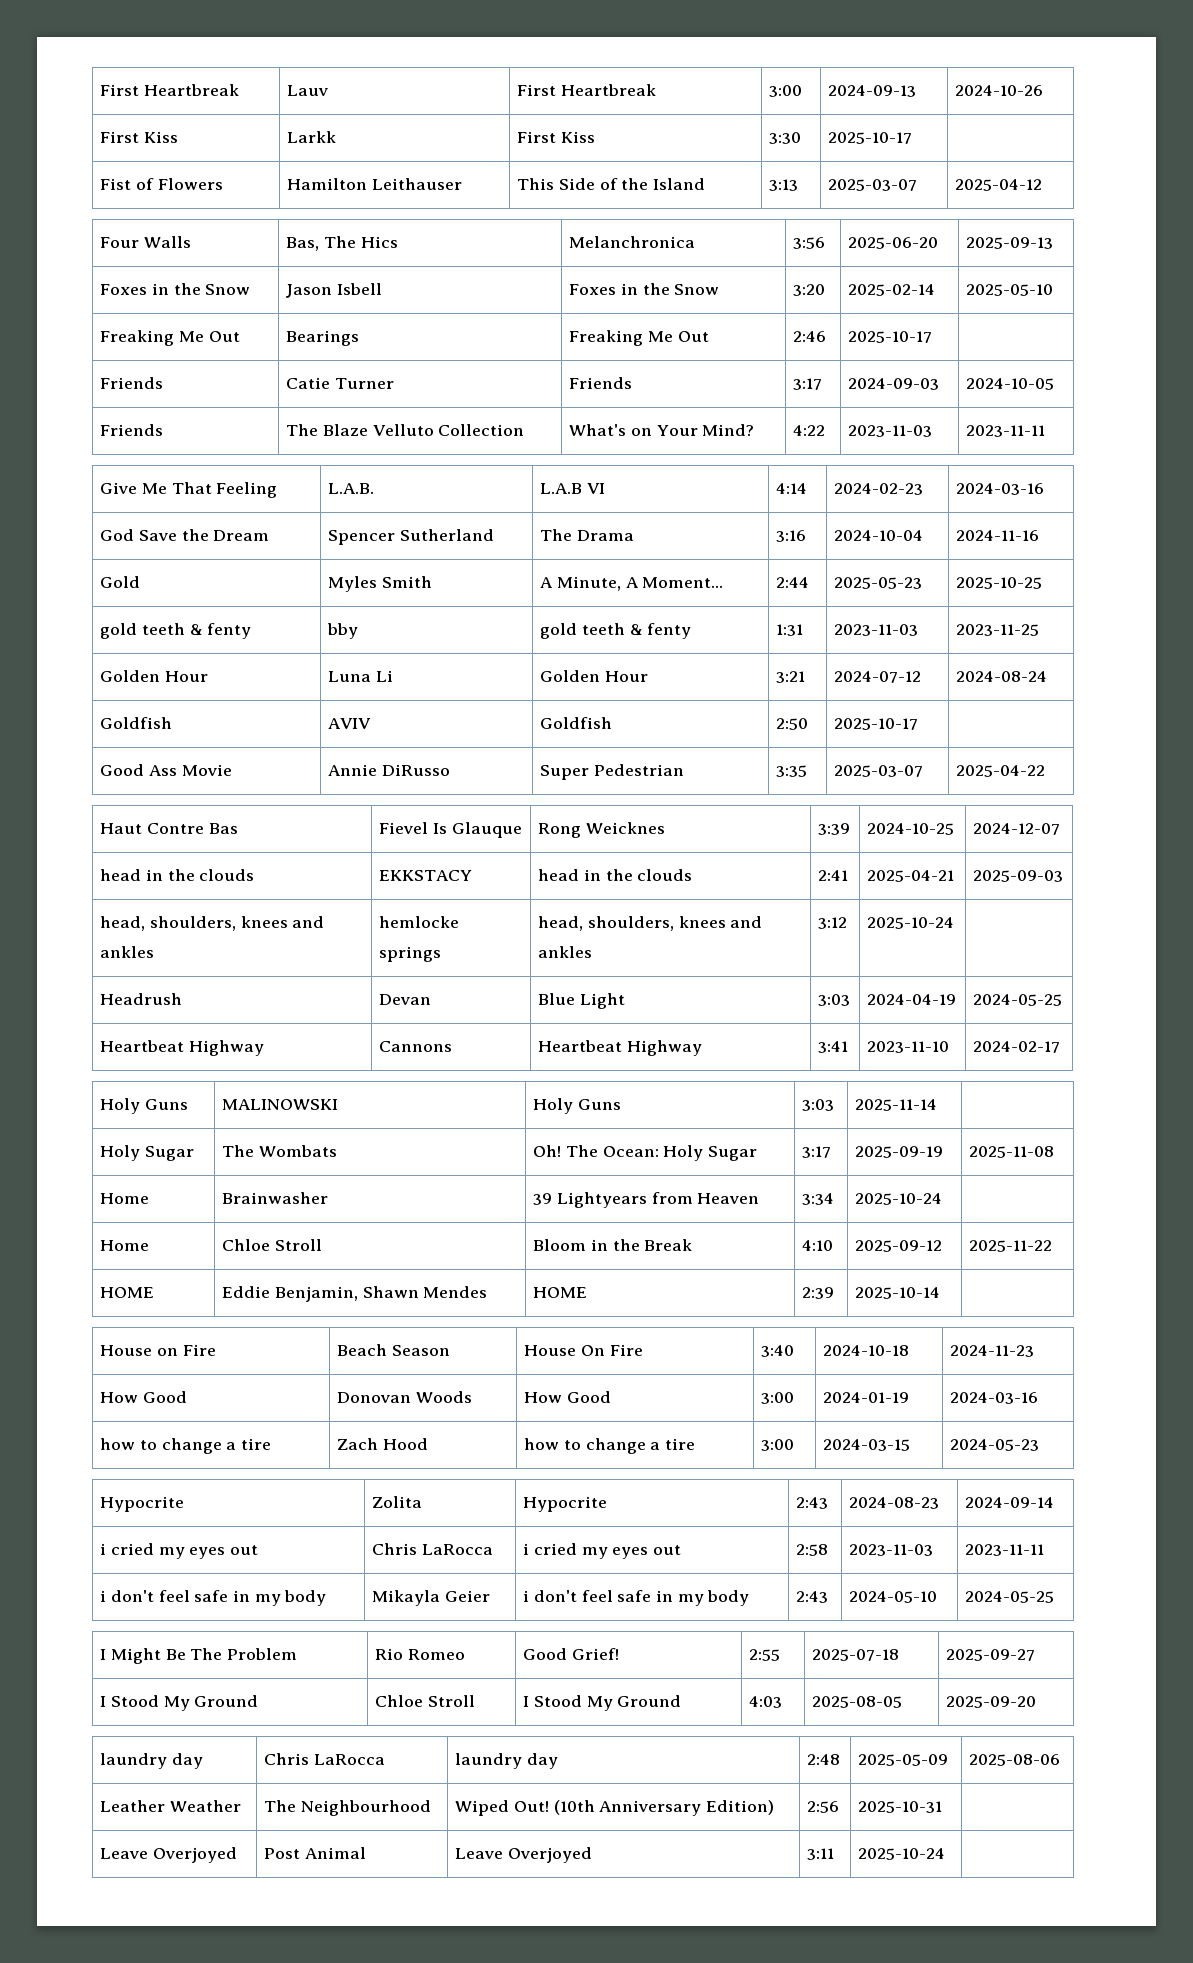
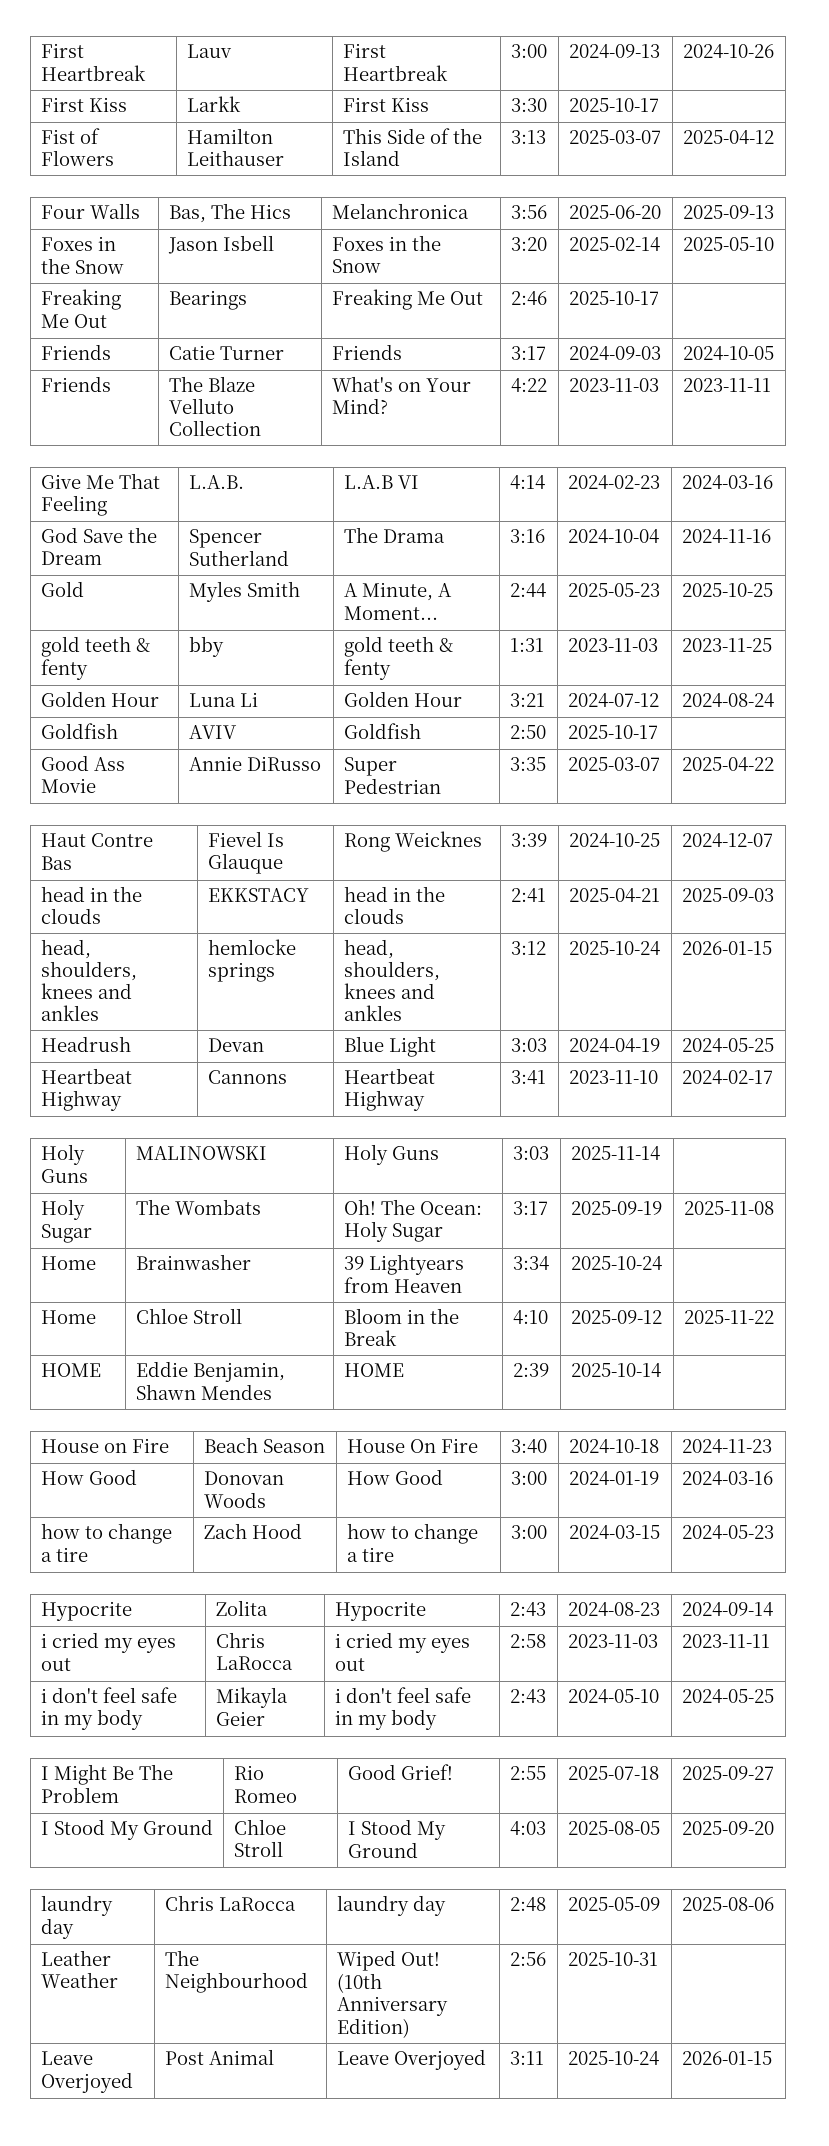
(955, 923) none -> [681,941,772,955] 2026-01-15
(946, 1854) none -> [681,2051,772,2065] 2026-01-15

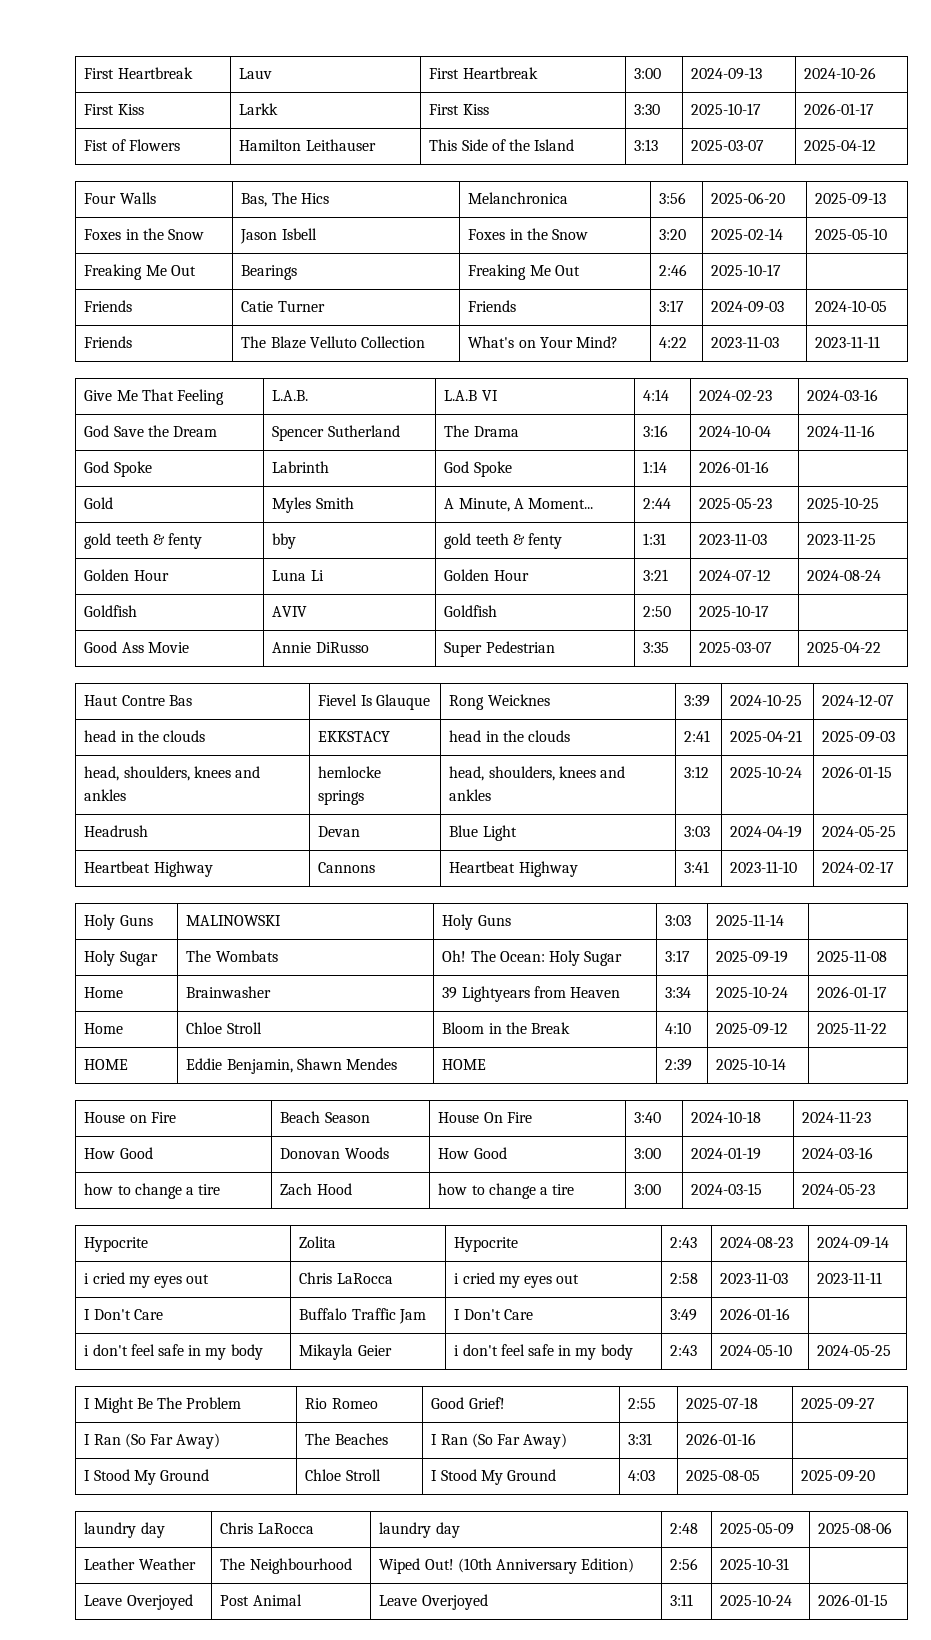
(659, 105) none -> [804,103,875,115] 2026-01-17
(771, 536) none -> [84,461,152,477] [272,461,330,473] [444,461,512,477] [643,461,668,473] [699,461,770,473] // God Spoke | Labrinth | God Spoke | 1:14 | 2026-01-16 |
(662, 1263) none -> [817,986,888,998] 2026-01-17
(770, 1641) none -> [84,1309,163,1320] [299,1308,426,1324] [454,1309,533,1320] [670,1309,698,1321] [720,1308,791,1320] // I Don't Care | Buffalo Traffic Jam | I Don't Care | 3:49 | 2026-01-16 |
(774, 1773) none -> [84,1433,221,1449] [305,1433,388,1445] [431,1433,568,1449] [628,1433,653,1445] [686,1433,757,1445] // I Ran (So Far Away) | The Beaches | I Ran (So Far Away) | 3:31 | 2026-01-16 |

